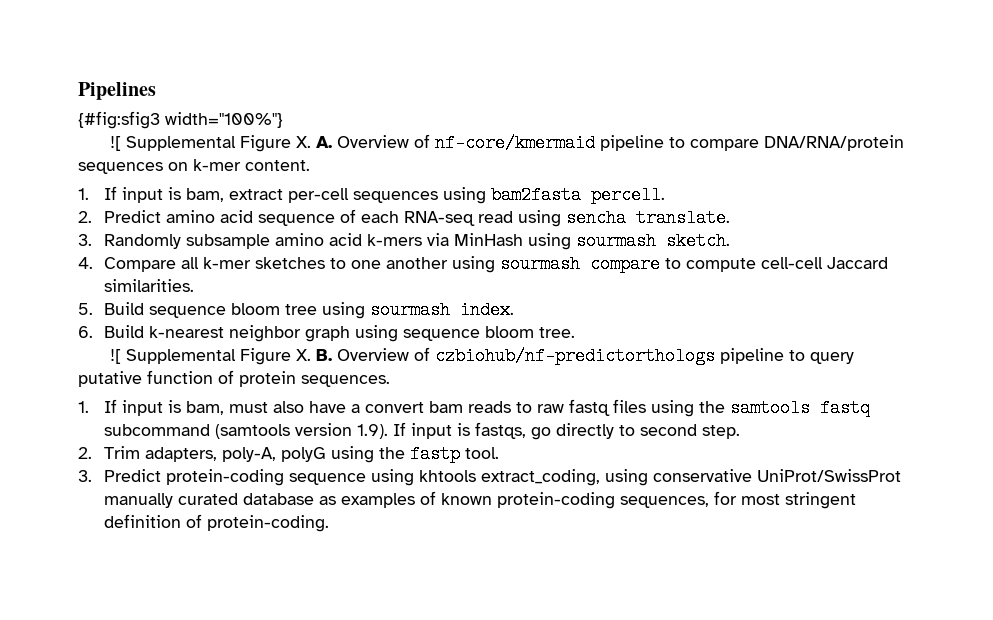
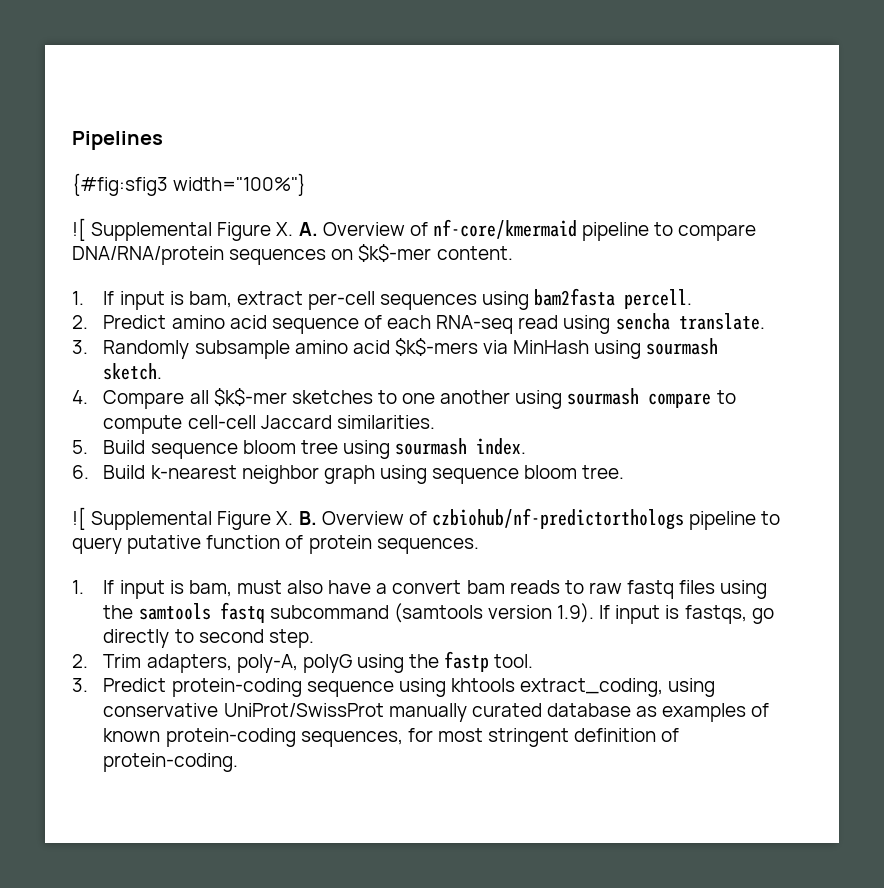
[193,159,241,171] k-mer -> [358,244,432,262] $k$-mer
[367,234,423,246] k-mers -> [394,338,478,356] $k$-mers
[203,257,252,269] k-mer -> [213,388,287,406] $k$-mer

